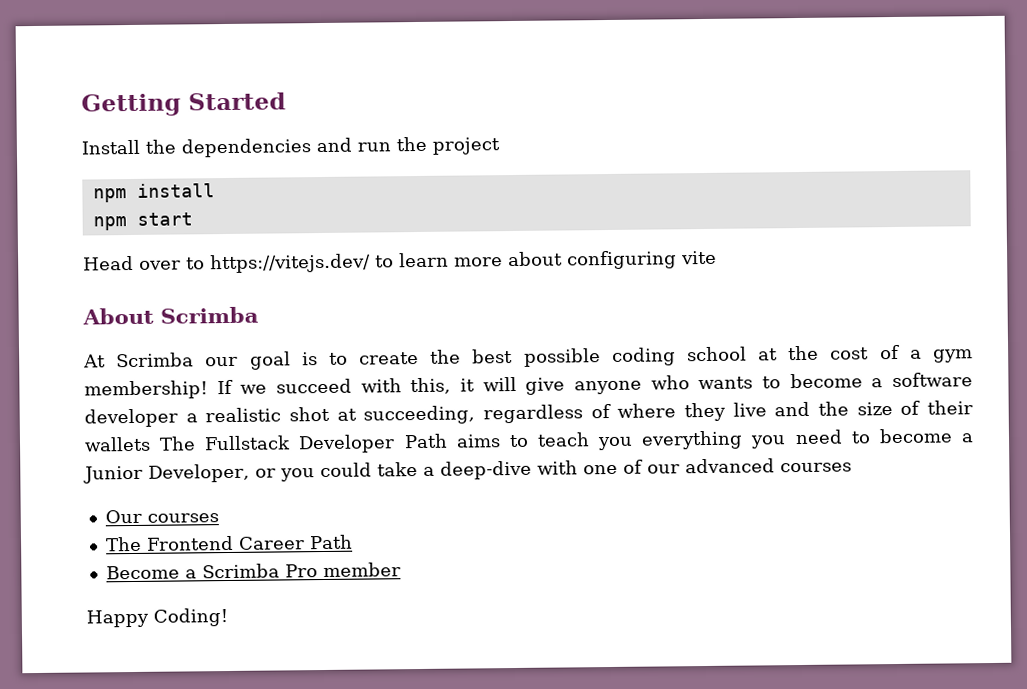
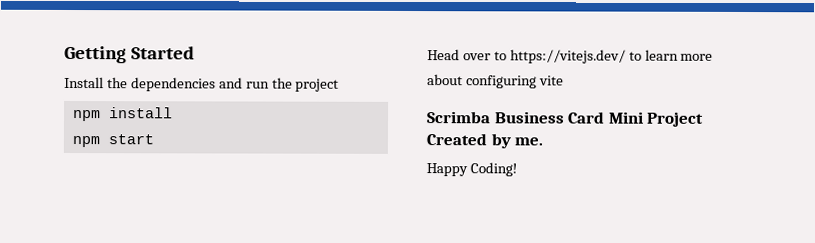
[82,306,259,325] [83,344,973,370] [84,372,973,400] [84,400,973,428] [84,428,974,454] [83,458,852,484] [104,509,219,524] [104,534,353,552] [105,562,401,580] About Scrimba // At Scrimba our goal is to create the best possible coding school at the cost of a gym membership! If we succeed with this, it will give anyone who wants to become a software developer a realistic shot at succeeding, regardless of where they live and the size of their wallets The Fullstack Developer Path aims to teach you everything you need to become a Junior Developer, or you could take a deep-dive with one of our advanced courses // Our courses // The Frontend Career Path // Become a Scrimba Pro member -> [426,111,705,127] [426,133,544,149] Scrimba Business Card Mini Project Created by me.

